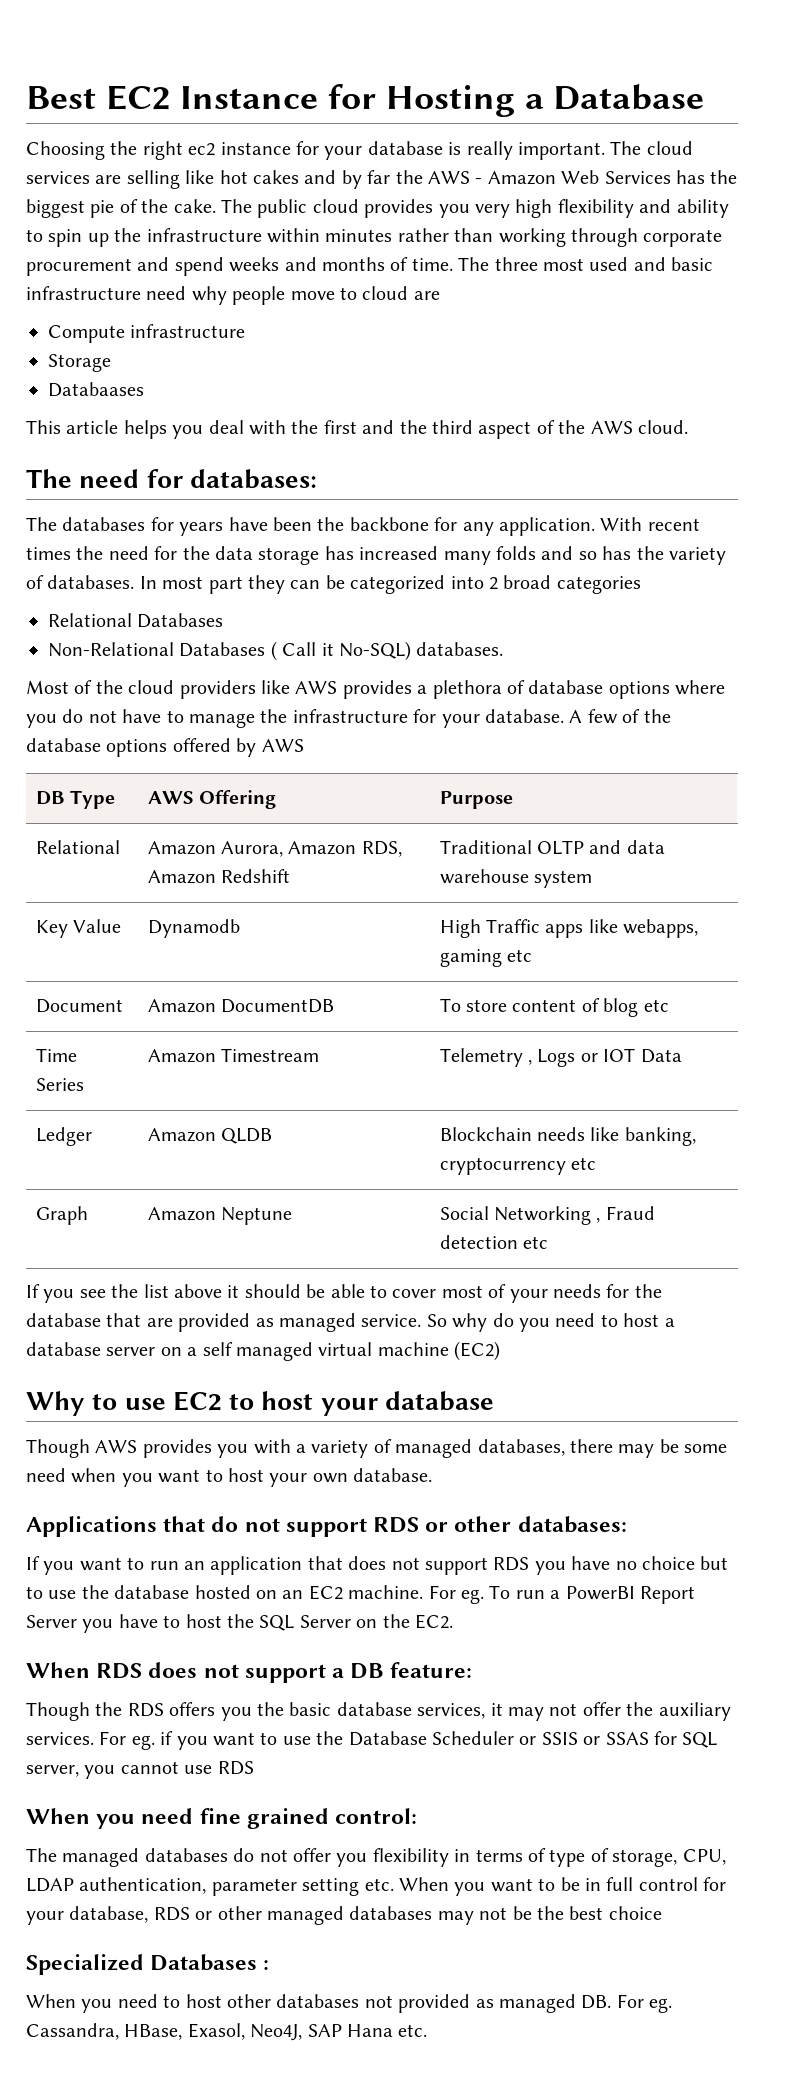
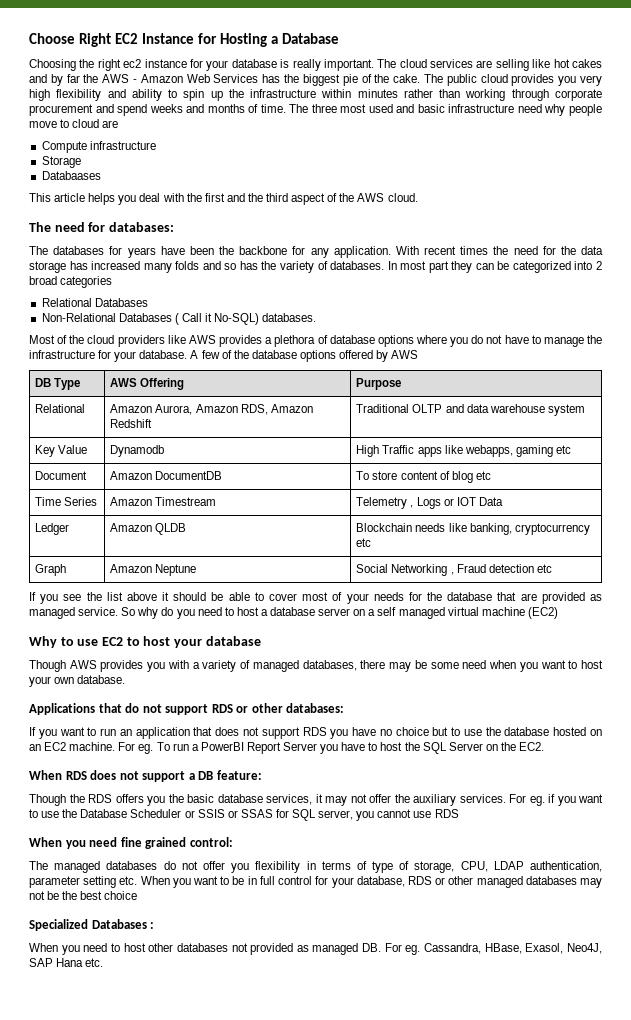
[26,86,96,109] Best -> [29,33,112,47] Choose Right

